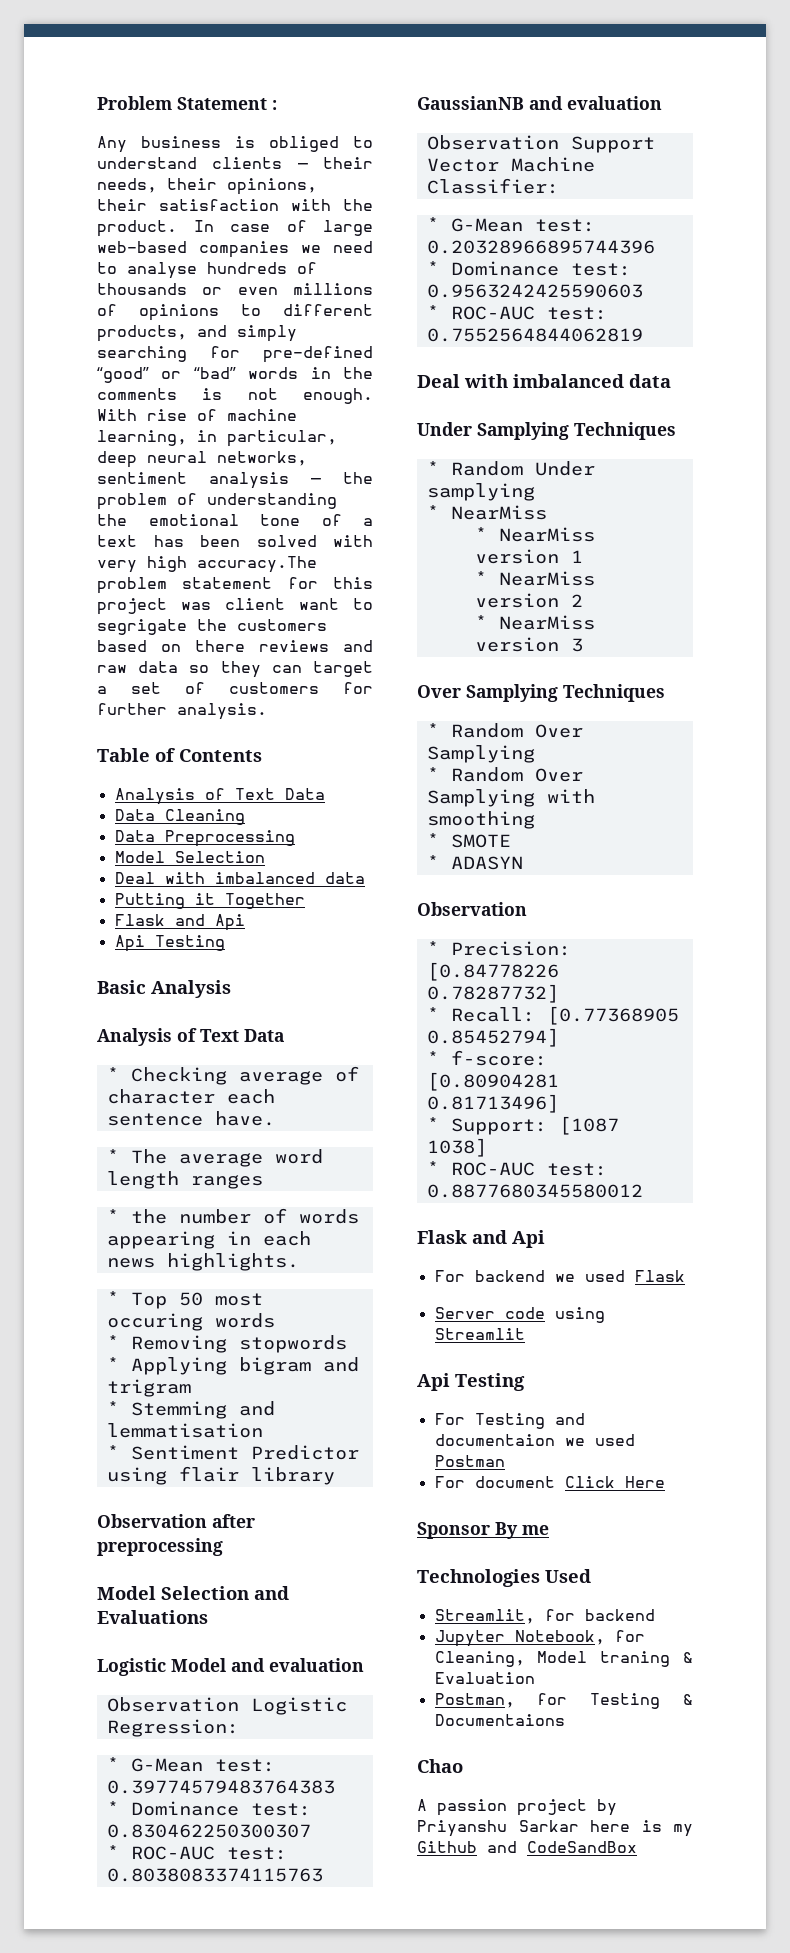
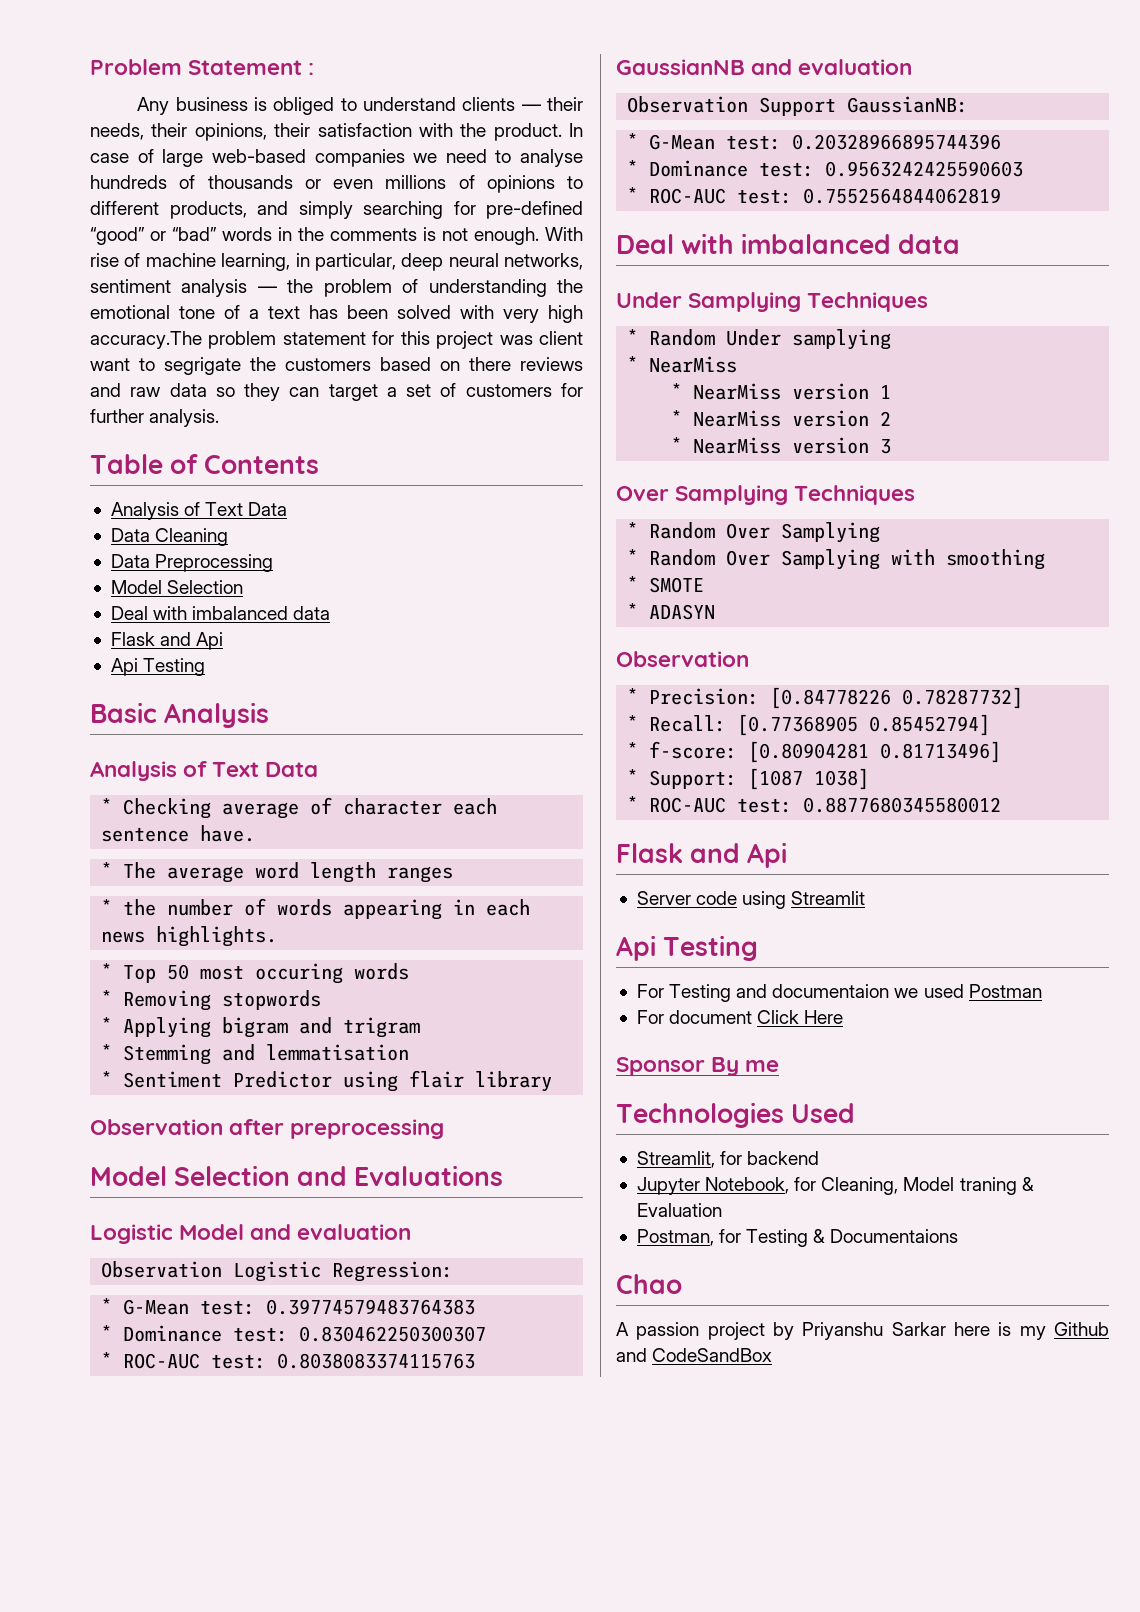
[114,893,305,909] // Putting it Together -> (331, 613) none
[426,157,595,172] [426,178,559,194] Vector Machine Classifier: -> [847,96,969,113] GaussianNB:
[434,1270,685,1282] // For backend we used Flask -> (788, 855) none

